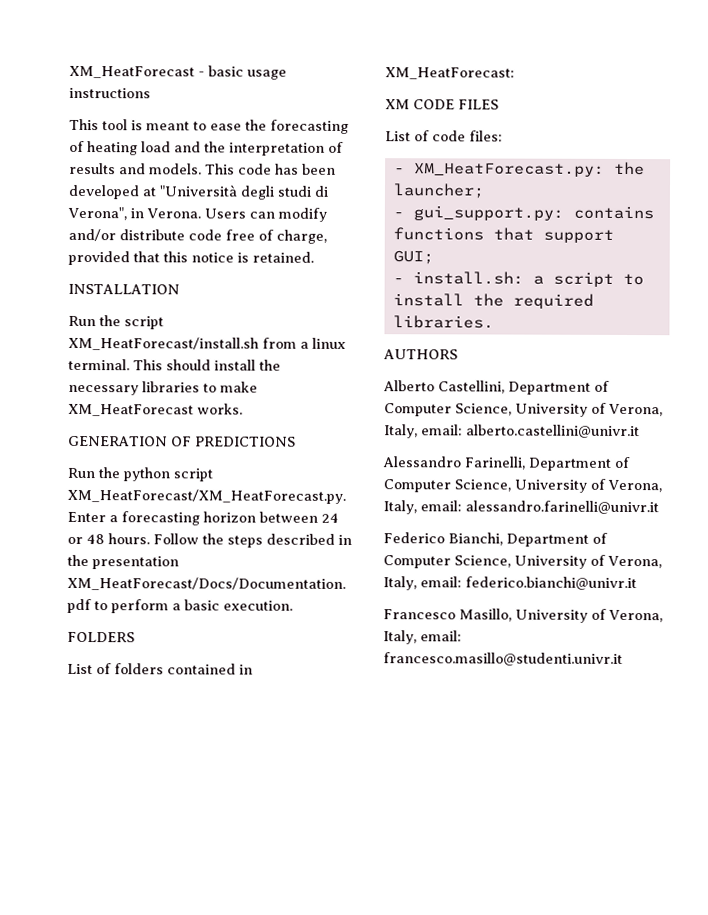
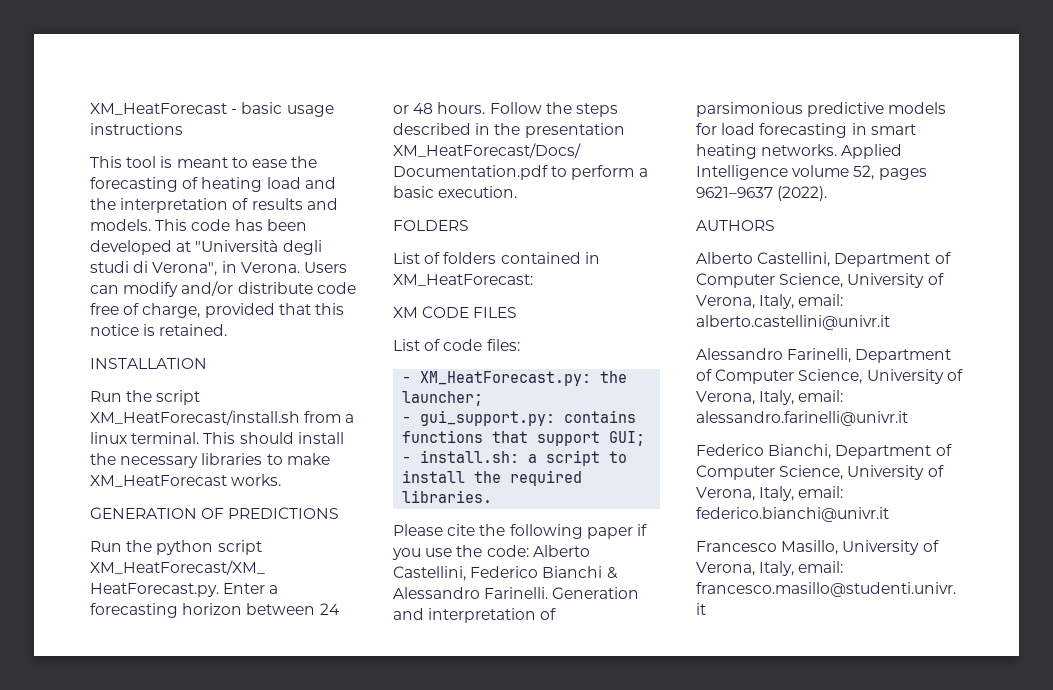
(494, 322) none -> [393,524,647,539] [392,545,590,560] [393,566,618,581] [393,587,640,599] [393,608,557,623] [696,102,947,117] [696,123,916,138] [696,144,903,159] [696,165,927,180] [696,186,828,201] // Please cite the following paper if you use the code: Alberto Castellini, Federico Bianchi & Alessandro Farinelli. Generation and interpretation of parsimonious predictive models for load forecasting in smart heating networks. Applied Intelligence volume 52, pages 9621–9637 (2022).

